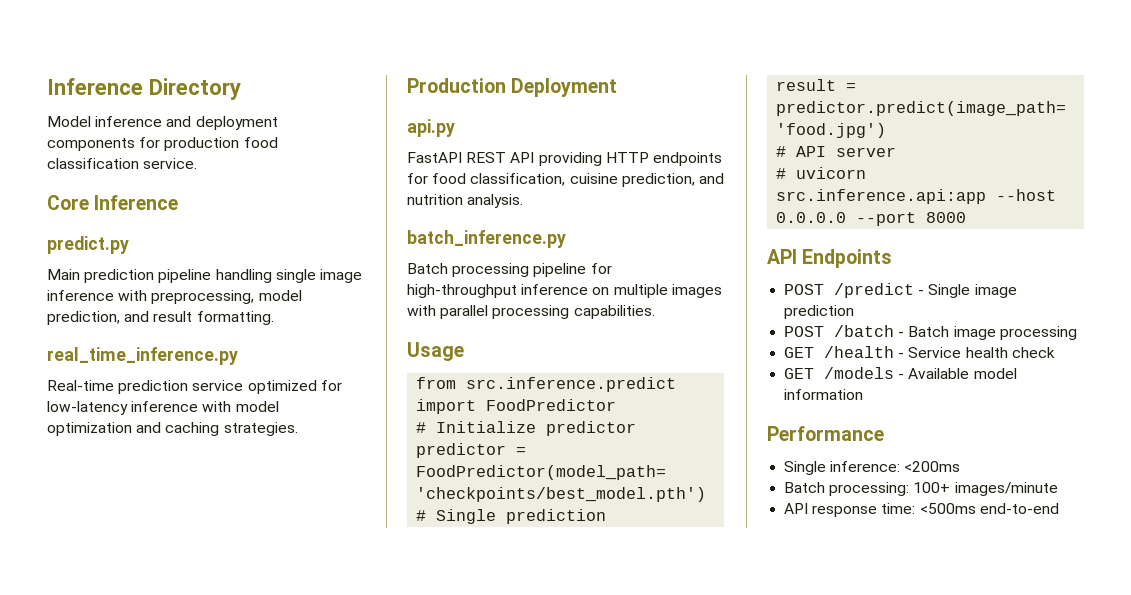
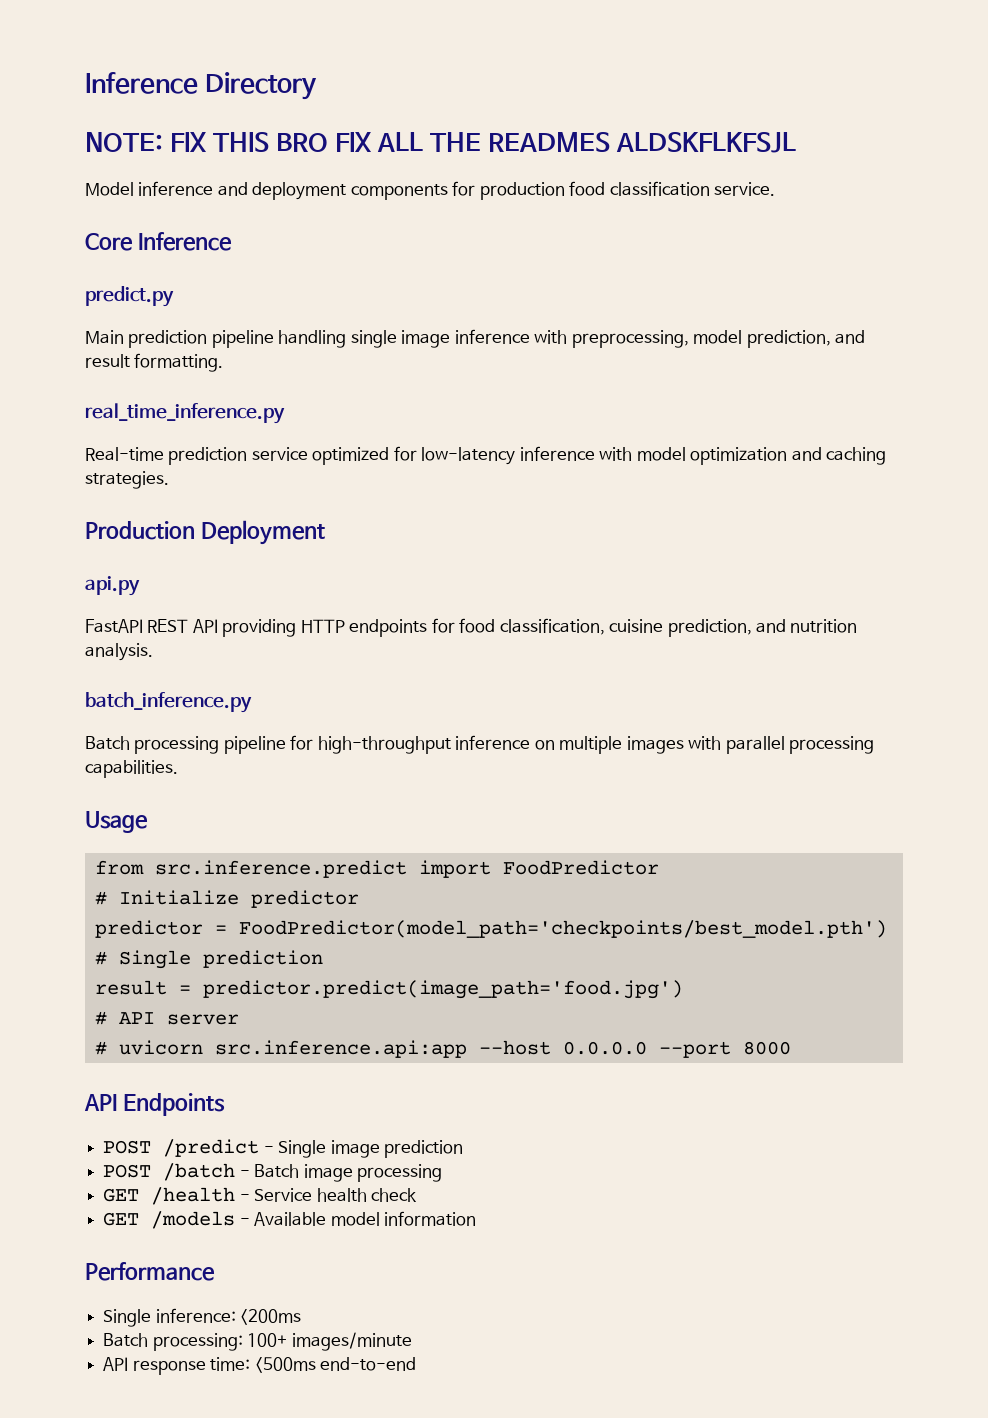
(241, 89) none -> [85,132,797,153] // NOTE: FIX THIS BRO FIX ALL THE READMES ALDSKFLKFSJL

